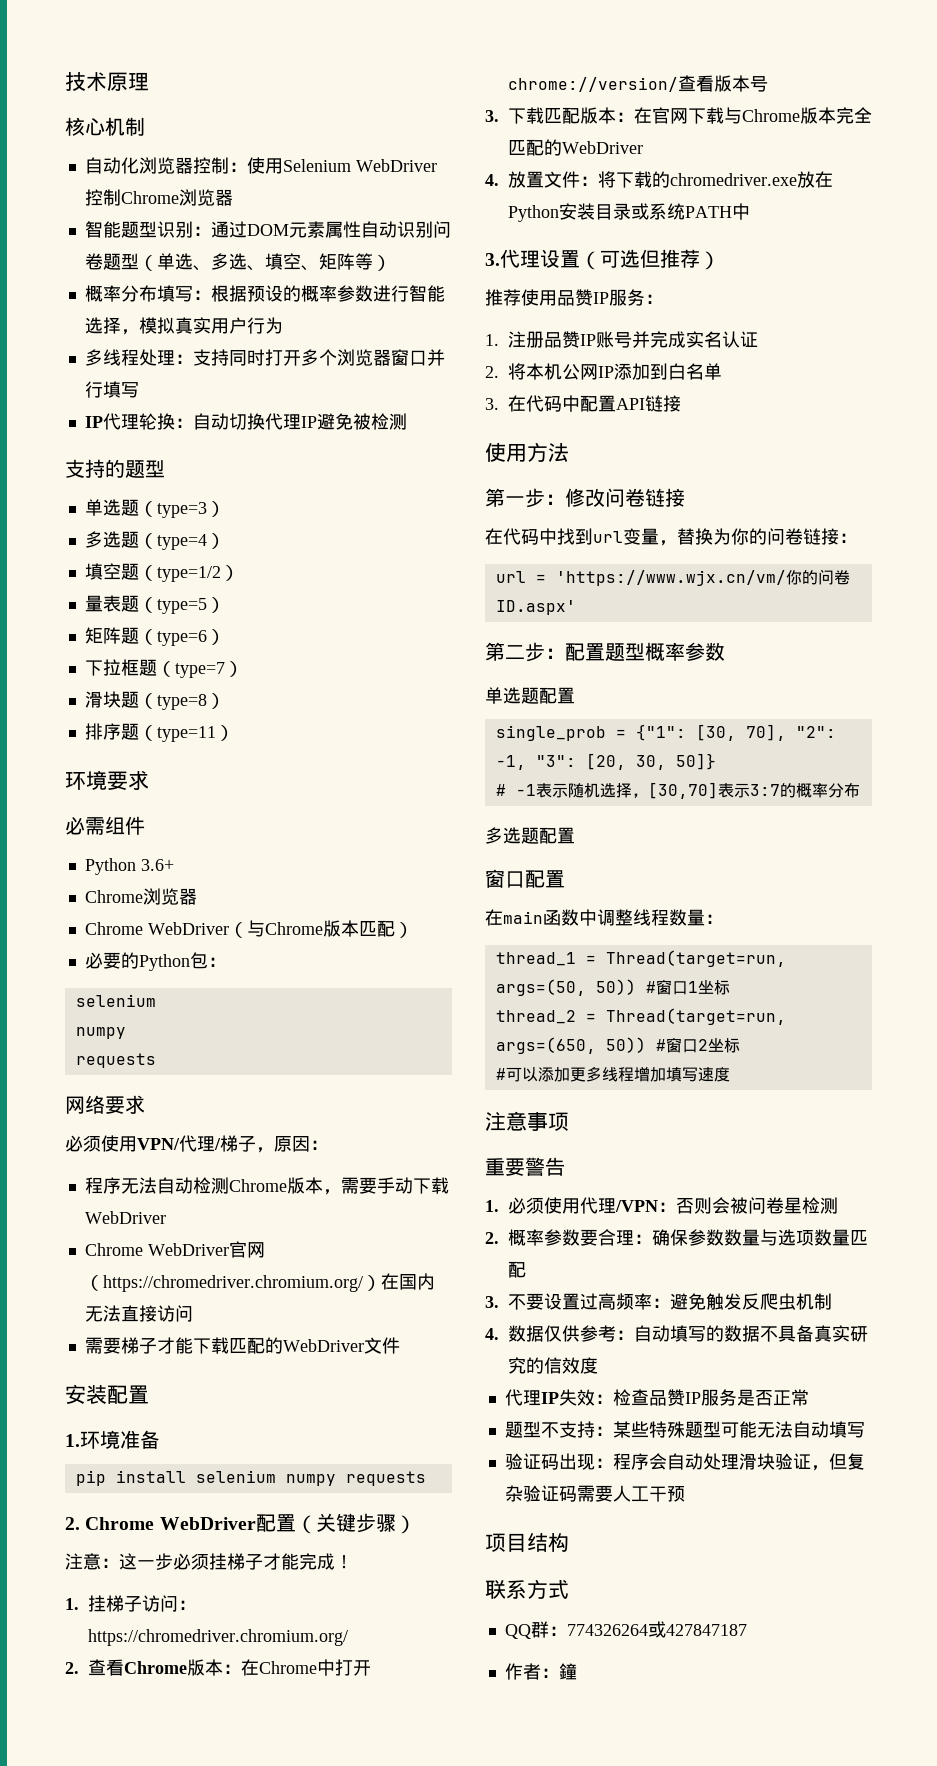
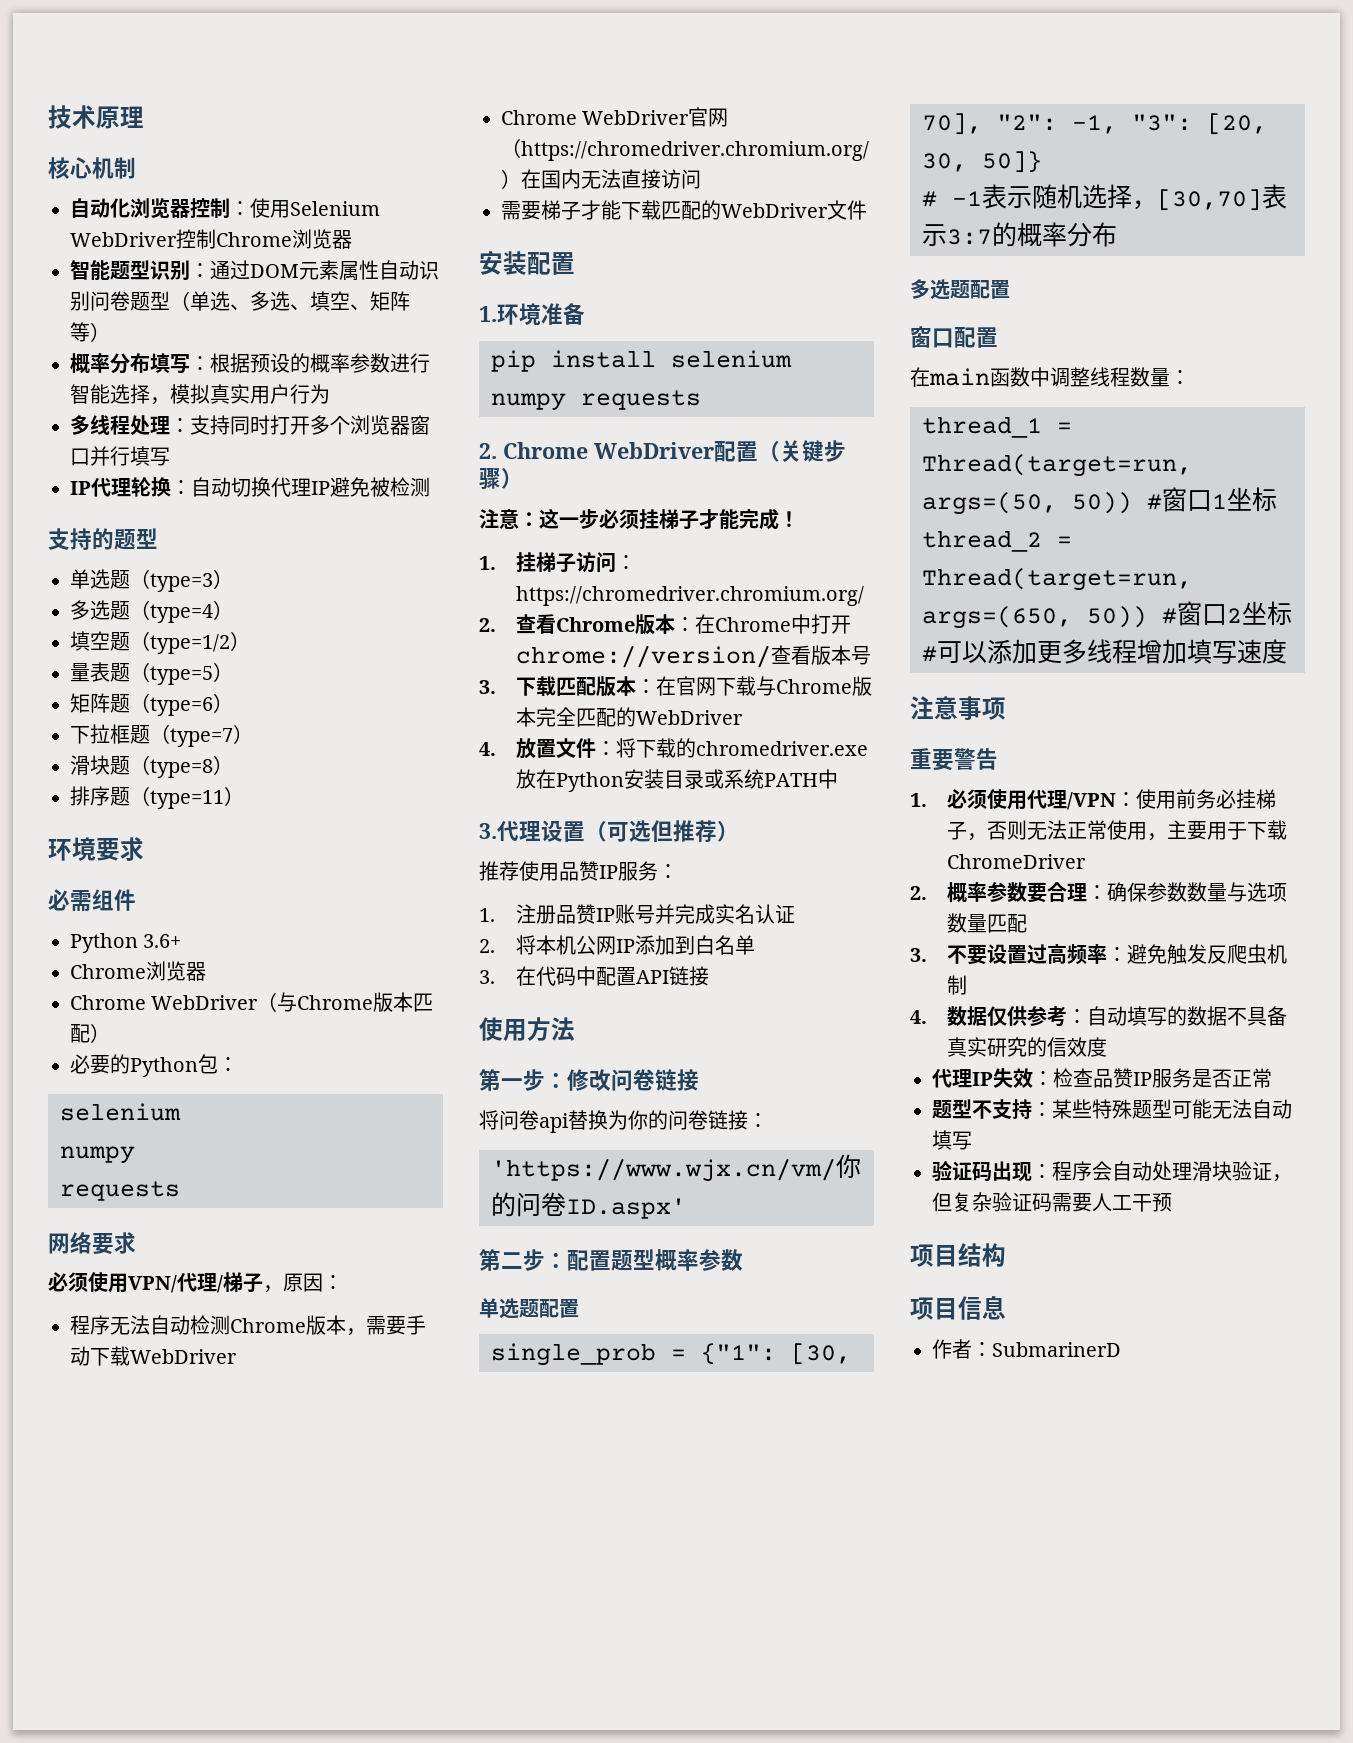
[485,528,677,546] 在代码中找到url变量， -> [479,1110,569,1133] 将问卷api
[495,571,546,583] url = -> (768, 1120) none
[676,1197,838,1214] 否则会被问卷星检测 -> [1135,789,1276,809] [946,820,1287,841] [946,854,1086,869] 使用前务必挂梯子，否则无法正常使用，主要用于下载ChromeDriver
[485,1579,569,1599] [504,1621,747,1639] 联系方式 // QQ群：774326264或427847187 -> [910,1295,1006,1320] 项目信息
[558,1663,577,1680] 鐘 -> [992,1342,1121,1357] SubmarinerD

